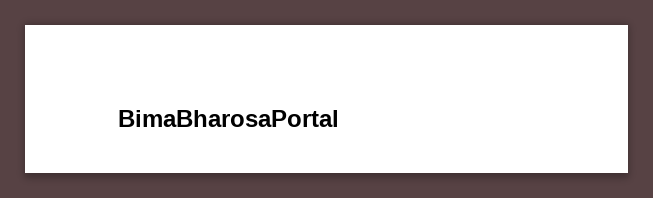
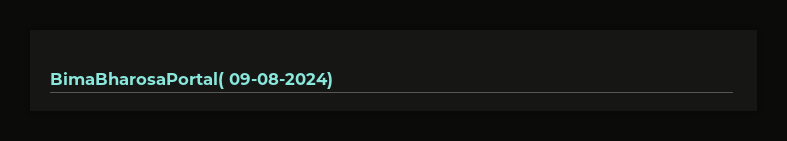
[118,110,339,127] BimaBharosaPortal -> [50,72,333,89] BimaBharosaPortal( 09-08-2024)

